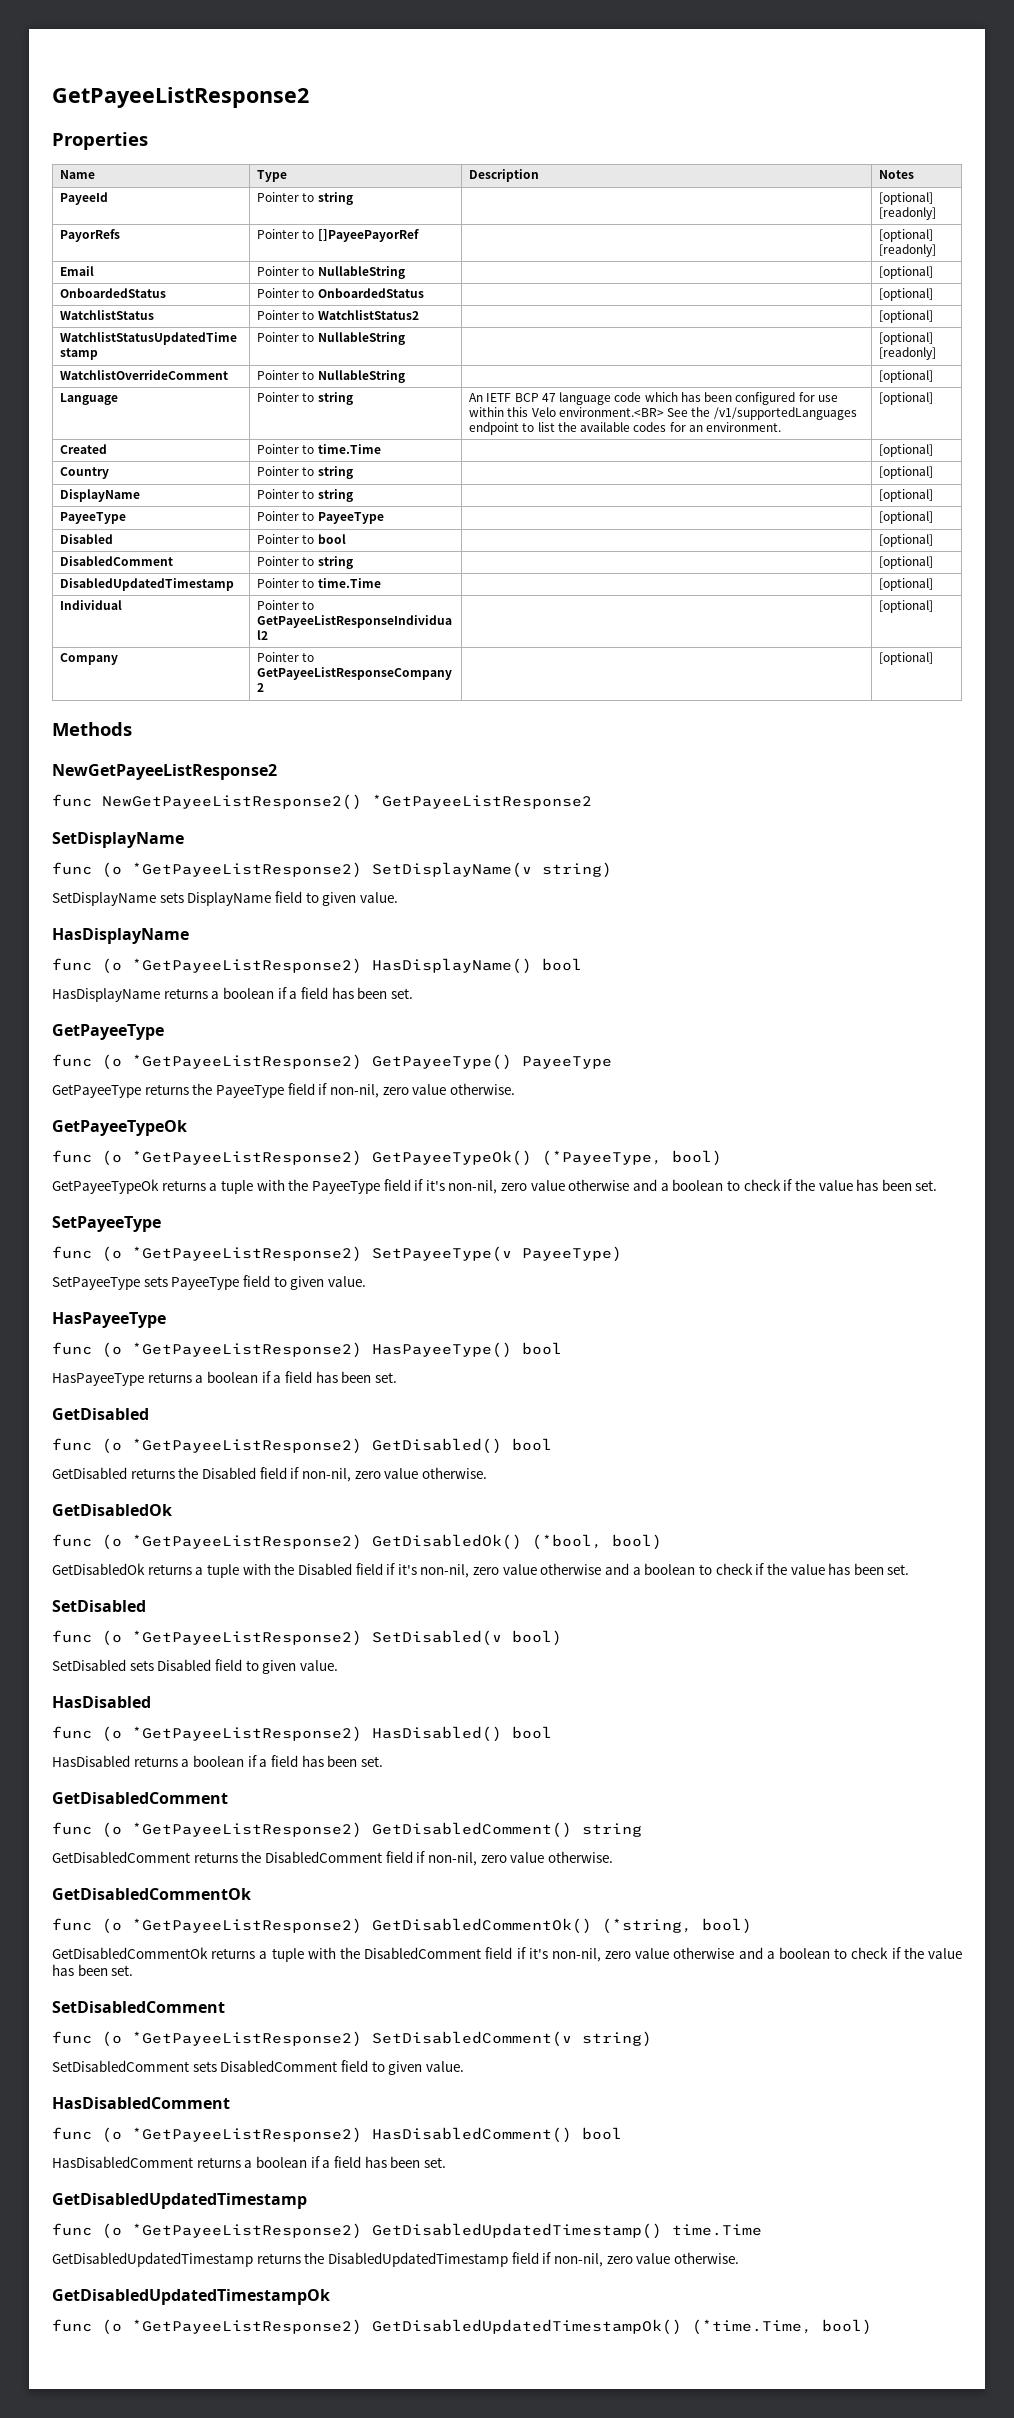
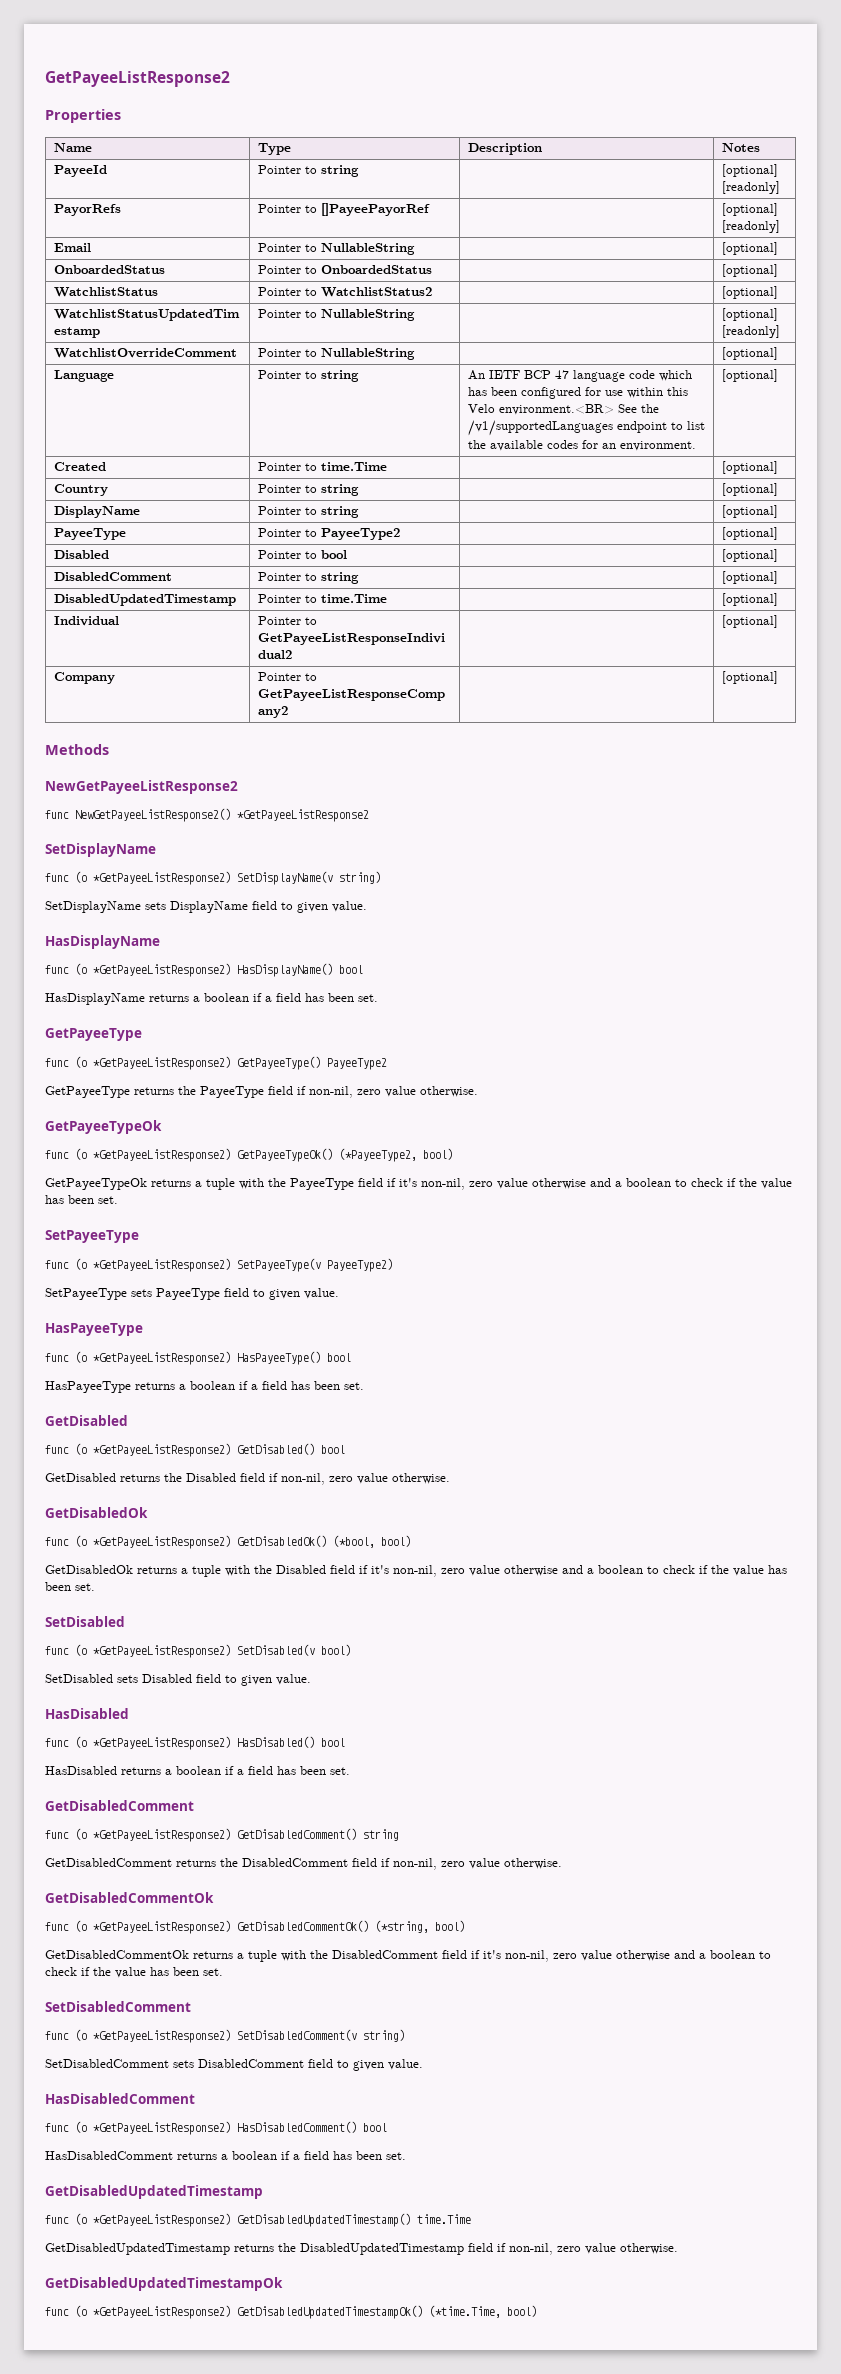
[317,512,384,524] PayeeType -> [320,528,400,540] PayeeType2
[522,1056,612,1069] PayeeType -> [327,1058,387,1070] PayeeType2
[542,1150,662,1166] (*PayeeType, -> [339,1148,417,1162] (*PayeeType2,
[522,1246,622,1262] PayeeType) -> [327,1258,393,1272] PayeeType2)

